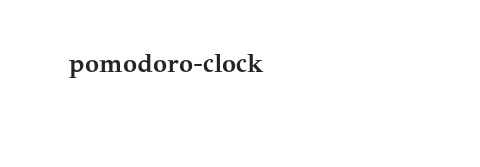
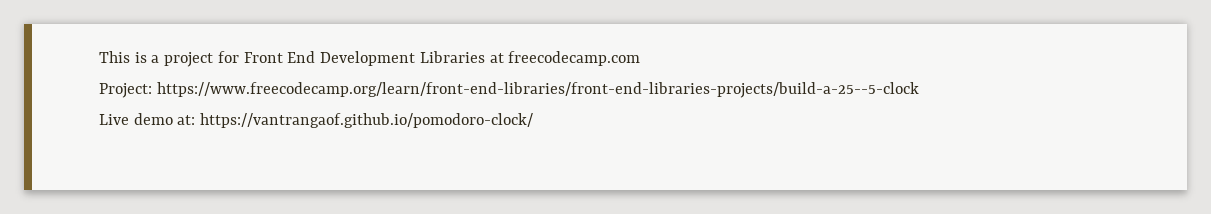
[69,54,264,78] pomodoro-clock -> [99,51,641,67] [99,82,919,98] [99,113,534,128] This is a project for Front End Development Libraries at freecodecamp.com // Project: https://www.freecodecamp.org/learn/front-end-libraries/front-end-libraries-projects/build-a-25--5-clock // Live demo at: https://vantrangaof.github.io/pomodoro-clock/

